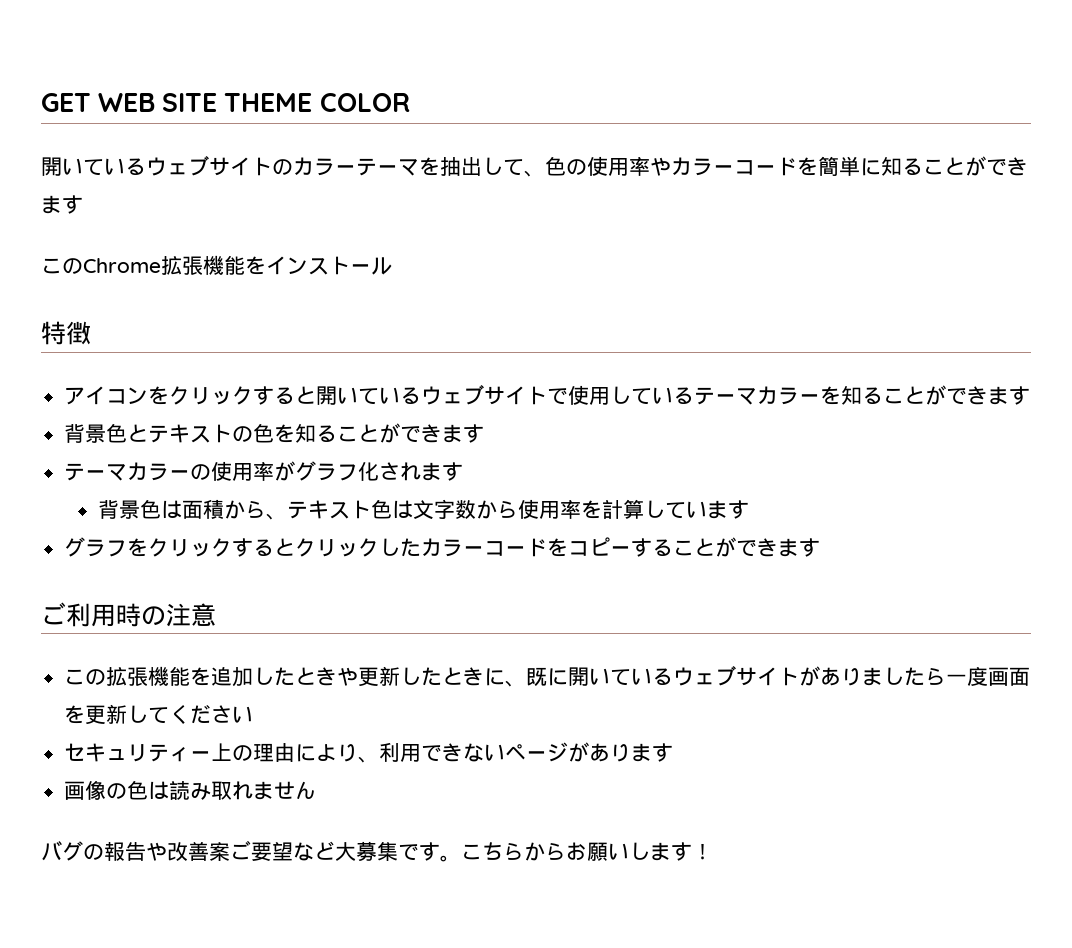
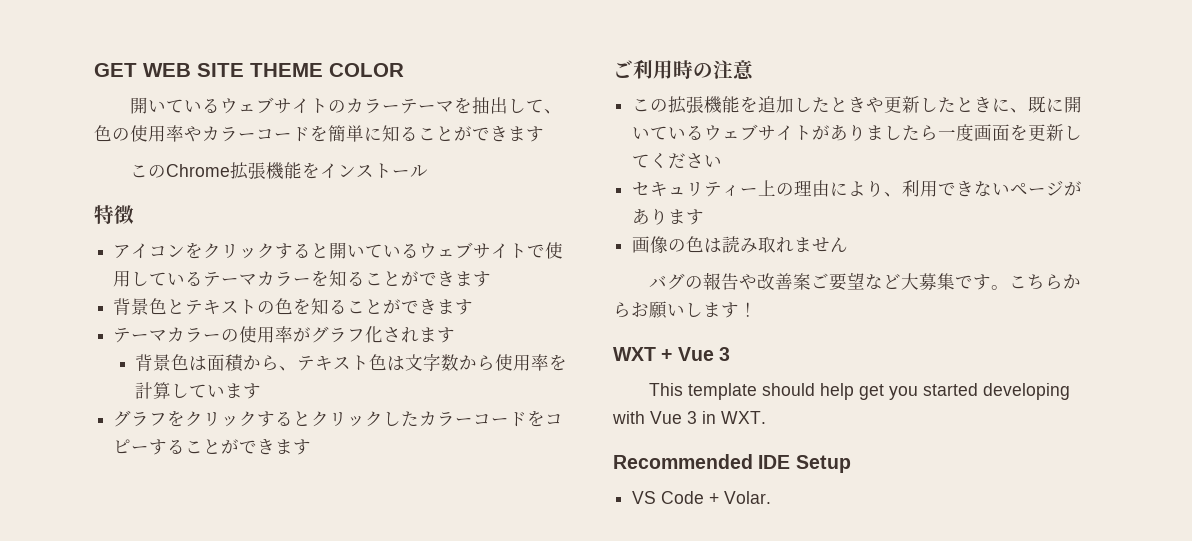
(713, 851) none -> [613,347,730,361] [649,383,1071,400] [612,411,766,424] [613,454,851,473] [632,491,772,504] // WXT + Vue 3 // This template should help get you started developing with Vue 3 in WXT. // Recommended IDE Setup // VS Code + Volar.

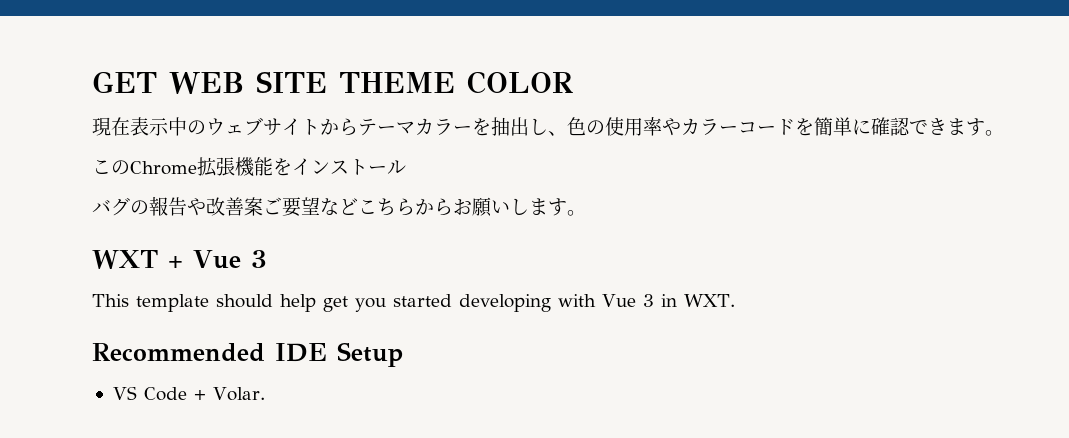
[130,97,455,114] 開いているウェブサイトのカラーテーマ -> [92,117,472,136] 現在表示中のウェブサイトからテーマカラー
[526,99,545,113] て -> (548, 126) none
[382,125,544,142] 知ることができます -> [871,117,1004,136] 確認できます。
[94,205,134,224] [113,242,564,259] [113,270,492,287] [113,298,474,316] [113,326,456,343] [135,353,568,372] [135,382,262,399] [113,410,564,427] [113,439,312,455] [613,59,754,80] [632,96,1083,114] [632,124,1083,141] [632,153,723,169] [632,180,1083,197] [632,208,705,225] [632,236,849,254] // 特徴 // アイコンをクリックすると開いているウェブサイトで使用しているテーマカラーを知ることができます // 背景色とテキストの色を知ることができます // テーマカラーの使用率がグラフ化されます // 背景色は面積から、テキスト色は文字数から使用率を計算しています // グラフをクリックするとクリックしたカラーコードをコピーすることができます // ご利用時の注意 // この拡張機能を追加したときや更新したときに、既に開いているウェブサイトがありましたら一度画面を更新してください // セキュリティー上の理由により、利用できないページがあります // 画像の色は読み取れません -> (406, 167) none
[901,273,1010,290] 大募集です。 -> (358, 206) none
[739,302,757,317] ！ -> [567,210,586,216] 。

